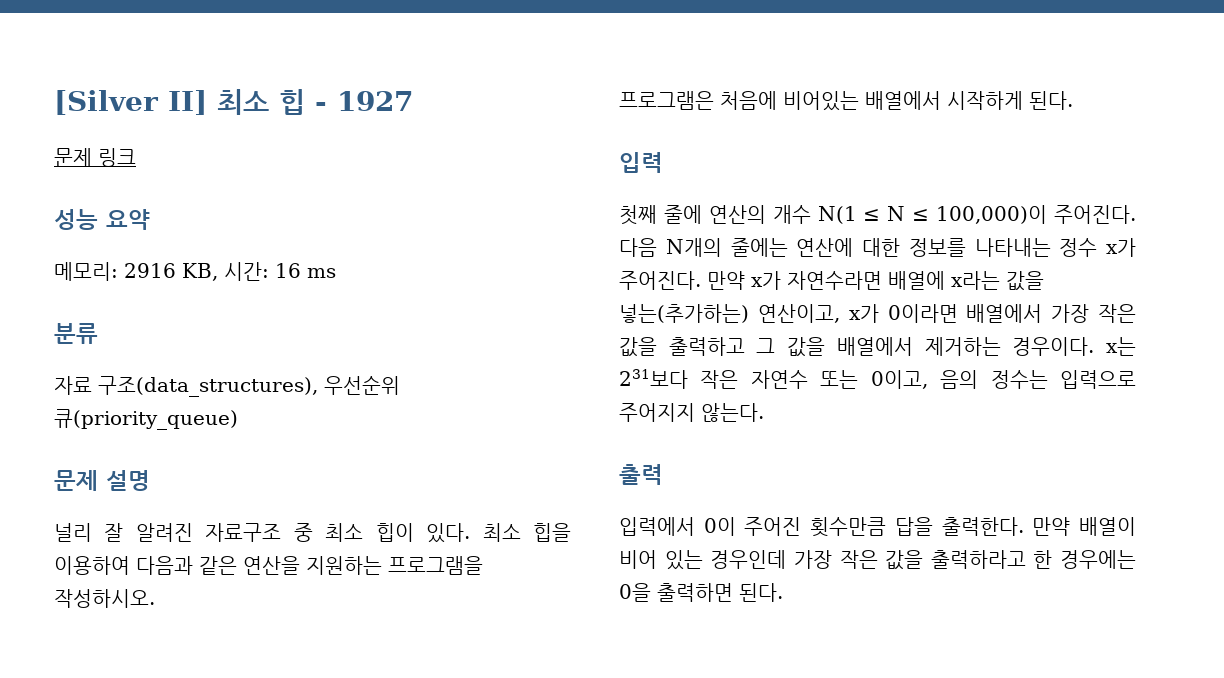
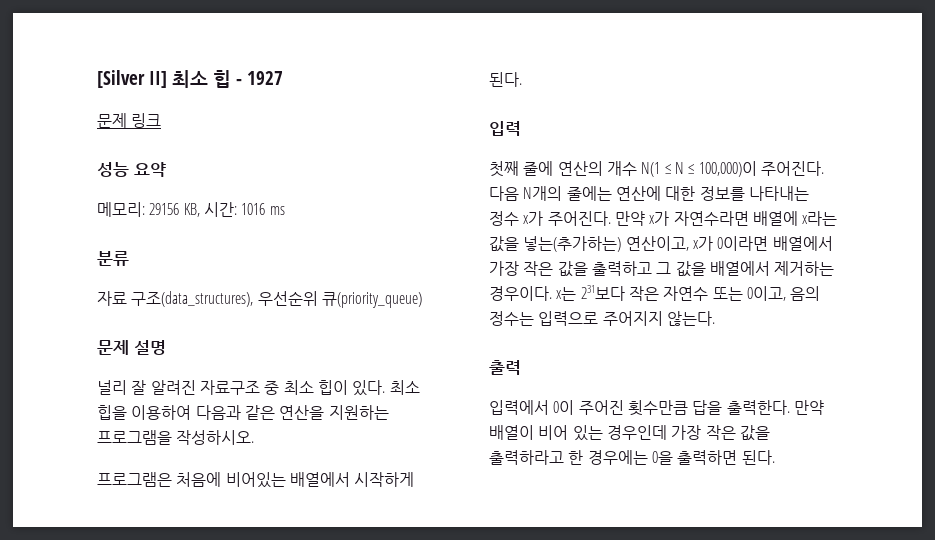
[124,263,176,278] 2916 -> [149,203,180,215] 29156
[275,263,301,278] 16 -> [241,203,266,215] 1016

